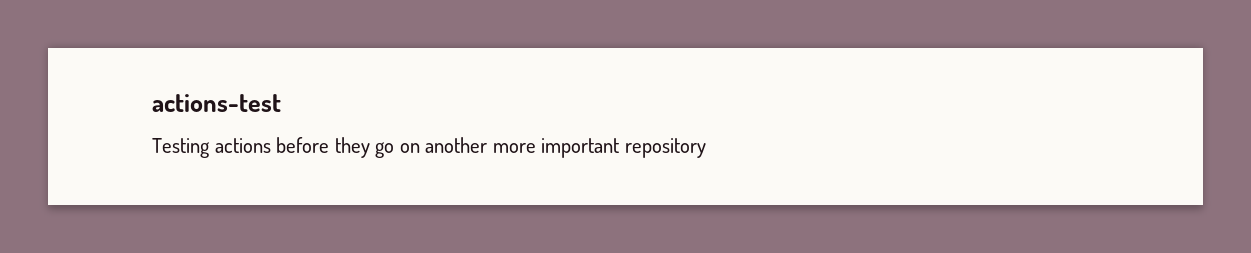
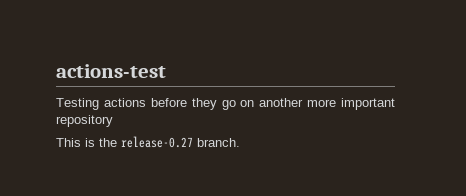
(706, 148) none -> [56,136,240,148] // This is the release-0.27 branch.

